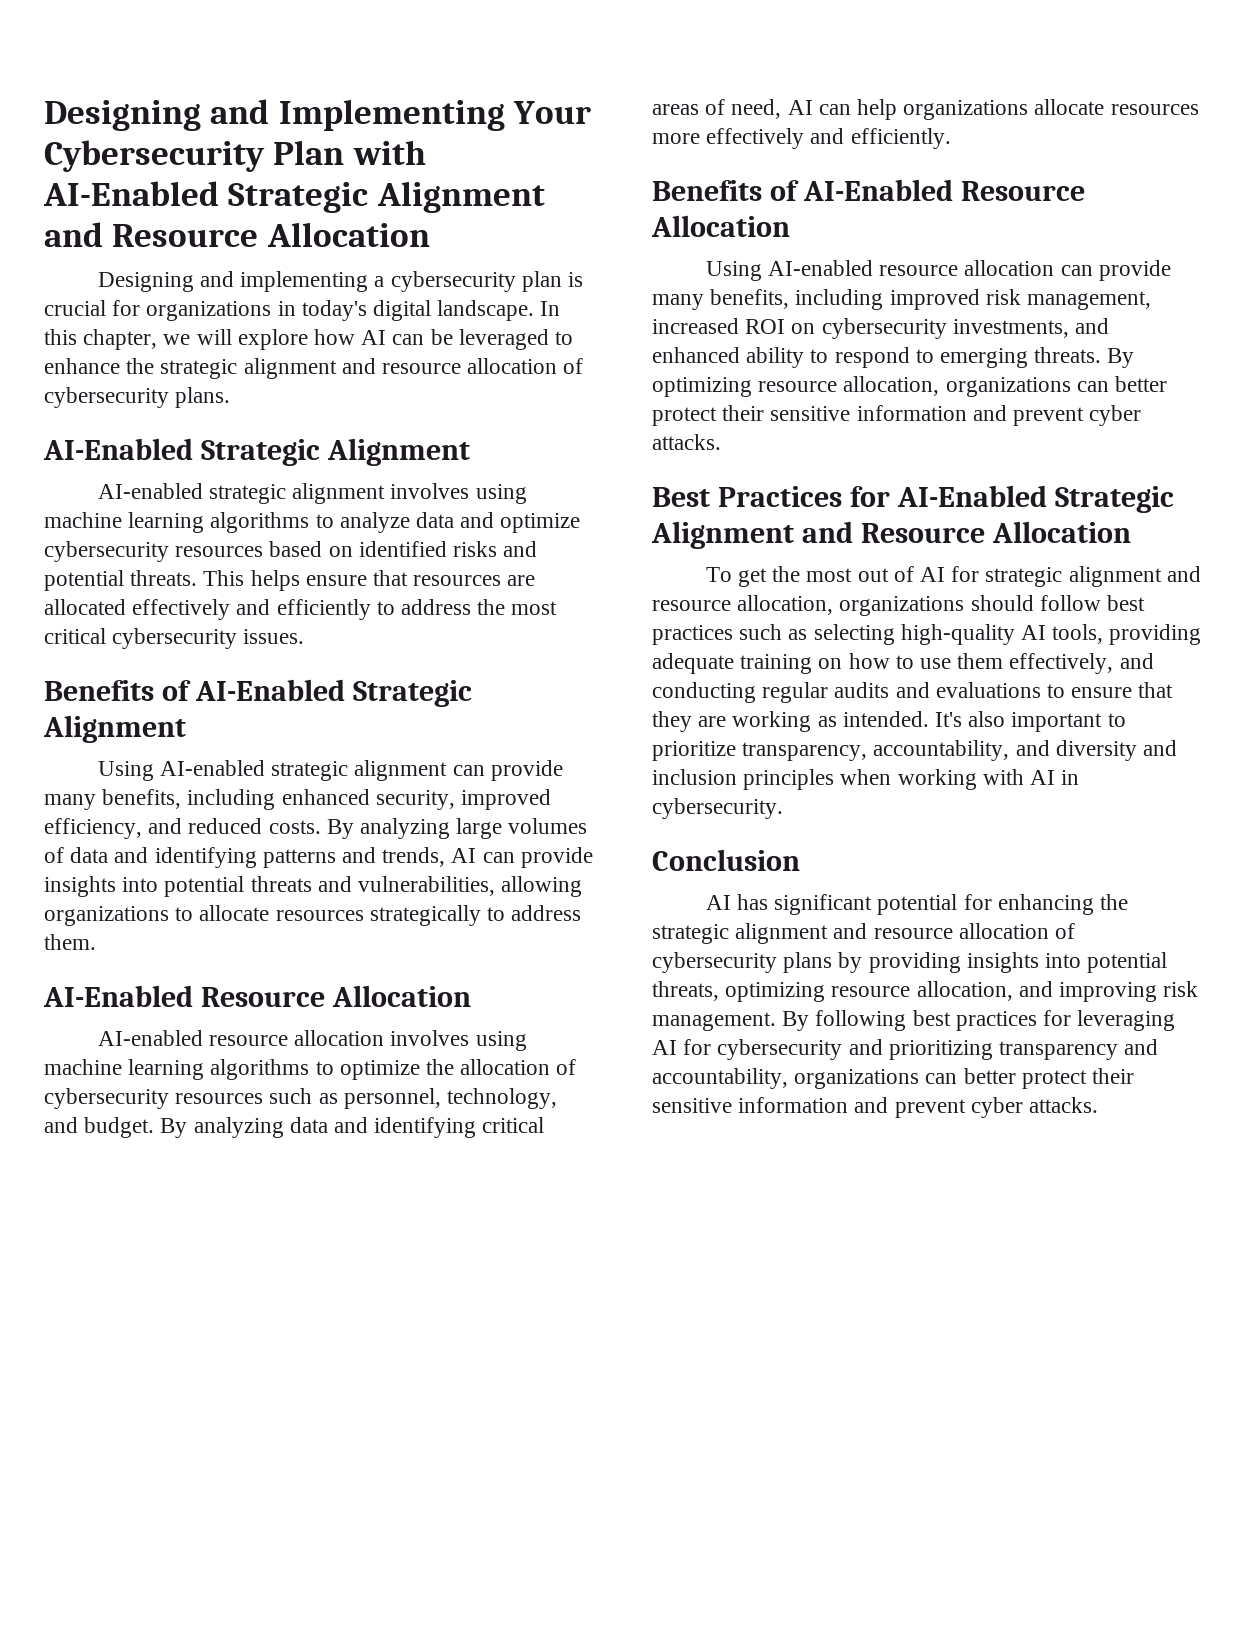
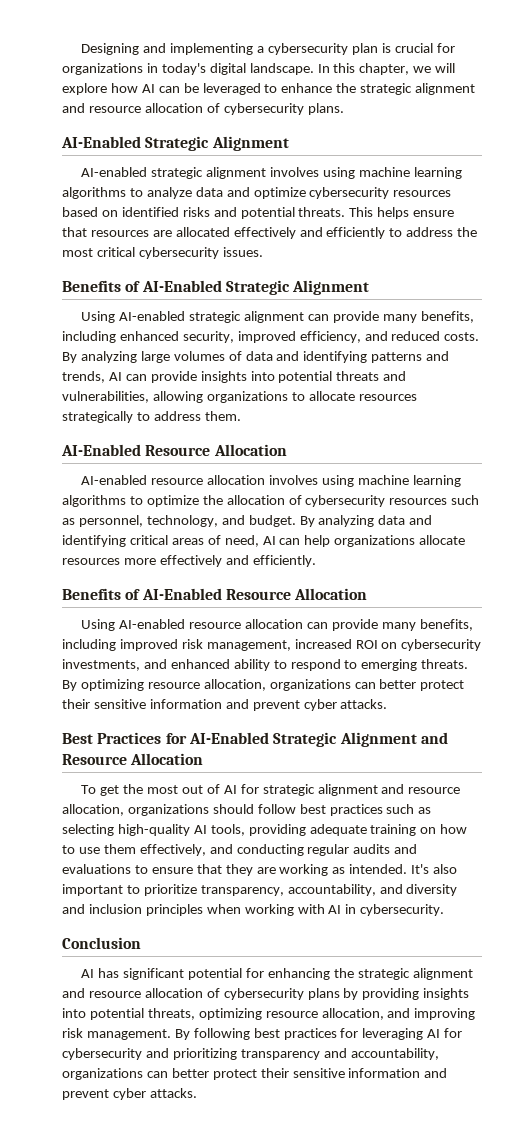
[44,99,591,131] [44,140,426,172] [43,181,545,213] [44,222,430,247] [97,271,234,292] Designing and Implementing Your Cybersecurity Plan with AI-Enabled Strategic Alignment and Resource Allocation // Designing and -> [81,43,167,55] Designing and

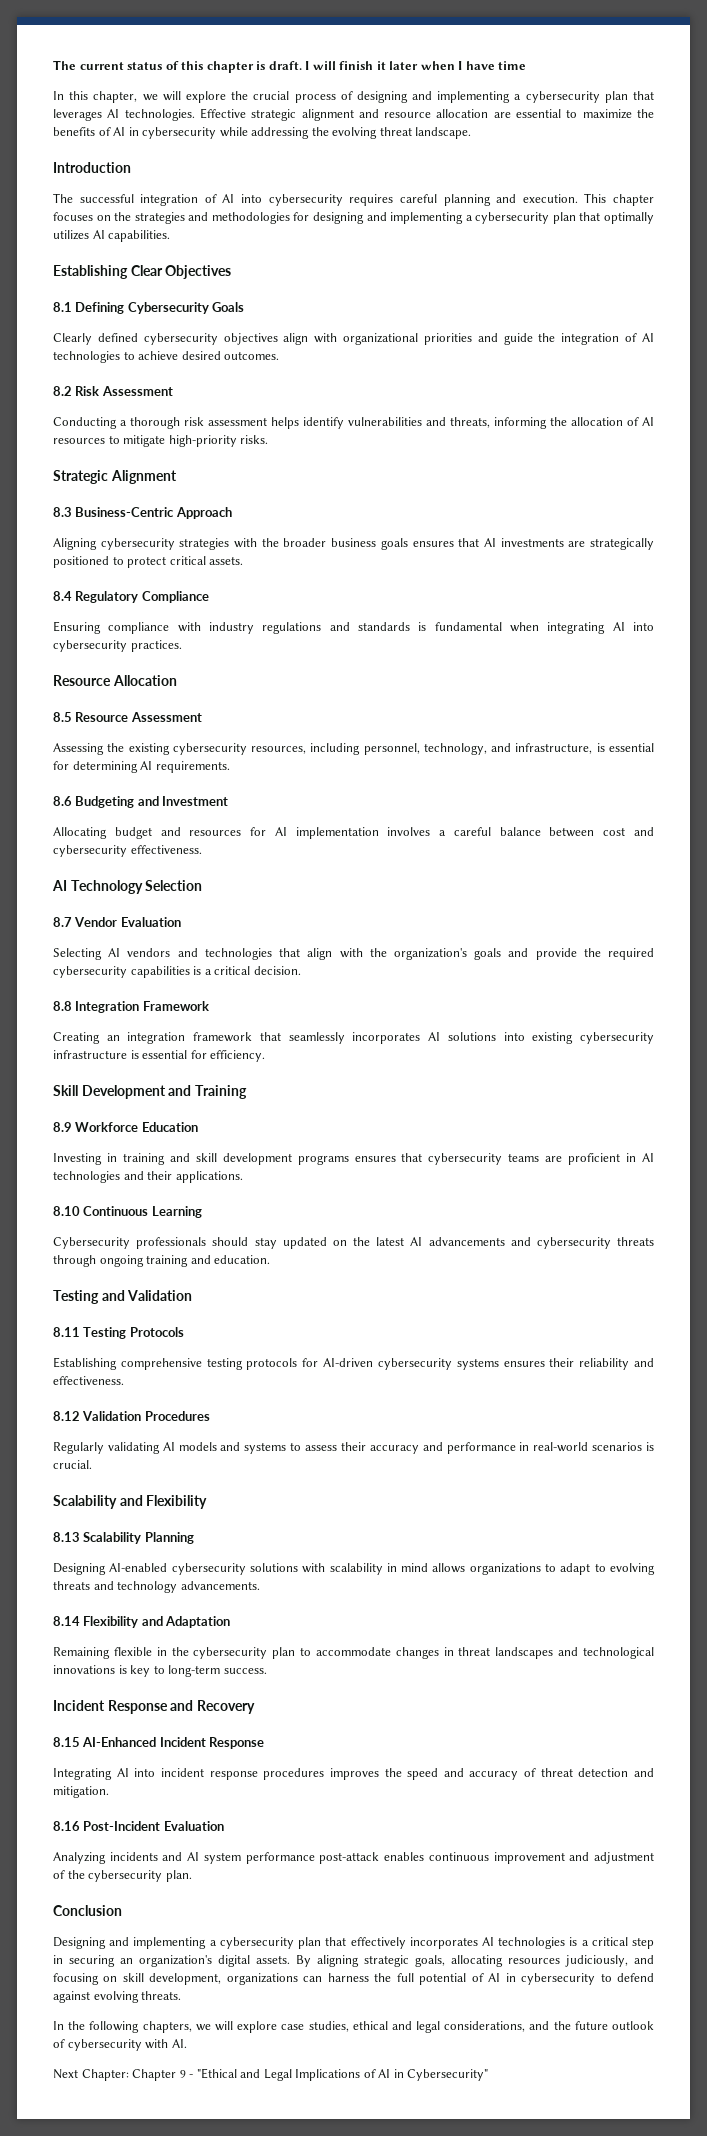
(81, 49) none -> [53,60,527,73] [53,91,654,103] [53,108,654,121] [53,127,472,139] [53,162,131,173] [53,193,655,206] [53,212,654,224] [53,230,171,242] [53,265,232,279] [53,302,245,314] [53,333,654,345] [53,351,280,363] [53,386,173,396] [53,417,654,429] [53,435,269,447] [53,470,177,484] [53,507,232,519] [53,538,654,550] [53,556,244,568] [53,591,209,603] [53,621,654,634] [53,640,182,652] [53,675,177,686] [53,712,202,722] [53,743,654,755] [53,761,230,773] [53,796,229,808] [53,827,654,839] [53,845,202,857] [52,880,203,894] [53,917,181,927] [53,948,654,960] [53,966,301,978] [53,1001,209,1013] [53,1032,655,1044] [53,1050,266,1062] [53,1085,247,1099] [53,1122,198,1132] [53,1153,655,1165] [53,1171,243,1183] [53,1206,202,1218] [53,1237,655,1249] [53,1255,271,1267] [53,1290,193,1304] [53,1327,184,1339] [53,1357,654,1370] [53,1376,124,1385] [53,1411,210,1421] [53,1442,655,1454] [53,1460,92,1469] [53,1495,208,1509] [53,1532,194,1544] [53,1563,655,1575] [53,1581,260,1593] [53,1616,231,1628] [53,1647,654,1659] [53,1665,267,1677] [53,1700,255,1714] [53,1737,265,1749] [53,1768,654,1780] [53,1786,109,1798] [53,1821,224,1831] [53,1852,655,1864] [53,1870,192,1882] [53,1905,122,1916] The current status of this chapter is draft. I will finish it later when I have time // In this chapter, we will explore the crucial process of designing and implementing a cybersecurity plan that leverages AI technologies. Effective strategic alignment and resource allocation are essential to maximize the benefits of AI in cybersecurity while addressing the evolving threat landscape. // Introduction // The successful integration of AI into cybersecurity requires careful planning and execution. This chapter focuses on the strategies and methodologies for designing and implementing a cybersecurity plan that optimally utilizes AI capabilities. // Establishing Clear Objectives // 8.1 Defining Cybersecurity Goals // Clearly defined cybersecurity objectives align with organizational priorities and guide the integration of AI technologies to achieve desired outcomes. // 8.2 Risk Assessment // Conducting a thorough risk assessment helps identify vulnerabilities and threats, informing the allocation of AI resources to mitigate high-priority risks. // Strategic Alignment // 8.3 Business-Centric Approach // Aligning cybersecurity strategies with the broader business goals ensures that AI investments are strategically positioned to protect critical assets. // 8.4 Regulatory Compliance // Ensuring compliance with industry regulations and standards is fundamental when integrating AI into cybersecurity practices. // Resource Allocation // 8.5 Resource Assessment // Assessing the existing cybersecurity resources, including personnel, technology, and infrastructure, is essential for determining AI requirements. // 8.6 Budgeting and Investment // Allocating budget and resources for AI implementation involves a careful balance between cost and cybersecurity effectiveness. // AI Technology Selection // 8.7 Vendor Evaluation // Selecting AI vendors and technologies that align with the organization's goals and provide the required cybersecurity capabilities is a critical decision. // 8.8 Integration Framework // Creating an integration framework that seamlessly incorporates AI solutions into existing cybersecurity infrastructure is essential for efficiency. // Skill Development and Training // 8.9 Workforce Education // Investing in training and skill development programs ensures that cybersecurity teams are proficient in AI technologies and their applications. // 8.10 Continuous Learning // Cybersecurity professionals should stay updated on the latest AI advancements and cybersecurity threats through ongoing training and education. // Testing and Validation // 8.11 Testing Protocols // Establishing comprehensive testing protocols for AI-driven cybersecurity systems ensures their reliability and effectiveness. // 8.12 Validation Procedures // Regularly validating AI models and systems to assess their accuracy and performance in real-world scenarios is crucial. // Scalability and Flexibility // 8.13 Scalability Planning // Designing AI-enabled cybersecurity solutions with scalability in mind allows organizations to adapt to evolving threats and technology advancements. // 8.14 Flexibility and Adaptation // Remaining flexible in the cybersecurity plan to accommodate changes in threat landscapes and technological innovations is key to long-term success. // Incident Response and Recovery // 8.15 AI-Enhanced Incident Response // Integrating AI into incident response procedures improves the speed and accuracy of threat detection and mitigation. // 8.16 Post-Incident Evaluation // Analyzing incidents and AI system performance post-attack enables continuous improvement and adjustment of the cybersecurity plan. // Conclusion //
[381,43,455,53] [62,63,456,75] [62,83,476,95] [62,103,344,115] [61,136,289,151] [81,167,462,179] [62,187,452,199] [62,207,455,219] [62,227,478,239] [62,247,263,259] [62,280,370,295] [81,311,474,323] [62,331,480,343] [62,351,450,363] [62,371,407,383] [62,391,417,403] [62,411,241,423] [61,444,287,456] [81,475,461,487] [62,495,480,507] [62,515,433,527] [62,535,466,547] [62,555,316,567] [62,588,368,600] [81,619,473,631] [62,639,482,651] [62,659,469,671] [62,679,465,691] [62,699,388,711] [62,732,448,747] [62,753,204,765] [81,784,461,796] [62,804,432,816] [62,824,468,836] [62,844,418,856] [62,864,458,876] [62,884,458,896] [62,904,445,916] [62,937,141,949] [81,968,473,980] [62,988,470,1000] [62,1008,476,1020] [62,1028,463,1040] [62,1048,439,1060] [62,1068,448,1080] [62,1088,197,1100] is crucial for organizations in today's digital landscape. In this chapter, we will explore how AI can be leveraged to enhance the strategic alignment and resource allocation of cybersecurity plans. // AI-Enabled Strategic Alignment // AI-enabled strategic alignment involves using machine learning algorithms to analyze data and optimize cybersecurity resources based on identified risks and potential threats. This helps ensure that resources are allocated effectively and efficiently to address the most critical cybersecurity issues. // Benefits of AI-Enabled Strategic Alignment // Using AI-enabled strategic alignment can provide many benefits, including enhanced security, improved efficiency, and reduced costs. By analyzing large volumes of data and identifying patterns and trends, AI can provide insights into potential threats and vulnerabilities, allowing organizations to allocate resources strategically to address them. // AI-Enabled Resource Allocation // AI-enabled resource allocation involves using machine learning algorithms to optimize the allocation of cybersecurity resources such as personnel, technology, and budget. By analyzing data and identifying critical areas of need, AI can help organizations allocate resources more effectively and efficiently. // Benefits of AI-Enabled Resource Allocation // Using AI-enabled resource allocation can provide many benefits, including improved risk management, increased ROI on cybersecurity investments, and enhanced ability to respond to emerging threats. By optimizing resource allocation, organizations can better protect their sensitive information and prevent cyber attacks. // Best Practices for AI-Enabled Strategic Alignment and Resource Allocation // To get the most out of AI for strategic alignment and resource allocation, organizations should follow best practices such as selecting high-quality AI tools, providing adequate training on how to use them effectively, and conducting regular audits and evaluations to ensure that they are working as intended. It's also important to prioritize transparency, accountability, and diversity and inclusion principles when working with AI in cybersecurity. // Conclusion // AI has significant potential for enhancing the strategic alignment and resource allocation of cybersecurity plans by providing insights into potential threats, optimizing resource allocation, and improving risk management. By following best practices for leveraging AI for cybersecurity and prioritizing transparency and accountability, organizations can better protect their sensitive information and prevent cyber attacks. -> [325,1937,654,1949] [53,1955,654,1967] [53,1973,655,1985] [53,1991,182,2003] [53,2021,654,2033] [53,2039,187,2051] [53,2068,489,2081] that effectively incorporates AI technologies is a critical step in securing an organization's digital assets. By aligning strategic goals, allocating resources judiciously, and focusing on skill development, organizations can harness the full potential of AI in cybersecurity to defend against evolving threats. // In the following chapters, we will explore case studies, ethical and legal considerations, and the future outlook of cybersecurity with AI. // Next Chapter: Chapter 9 - "Ethical and Legal Implications of AI in Cybersecurity"

